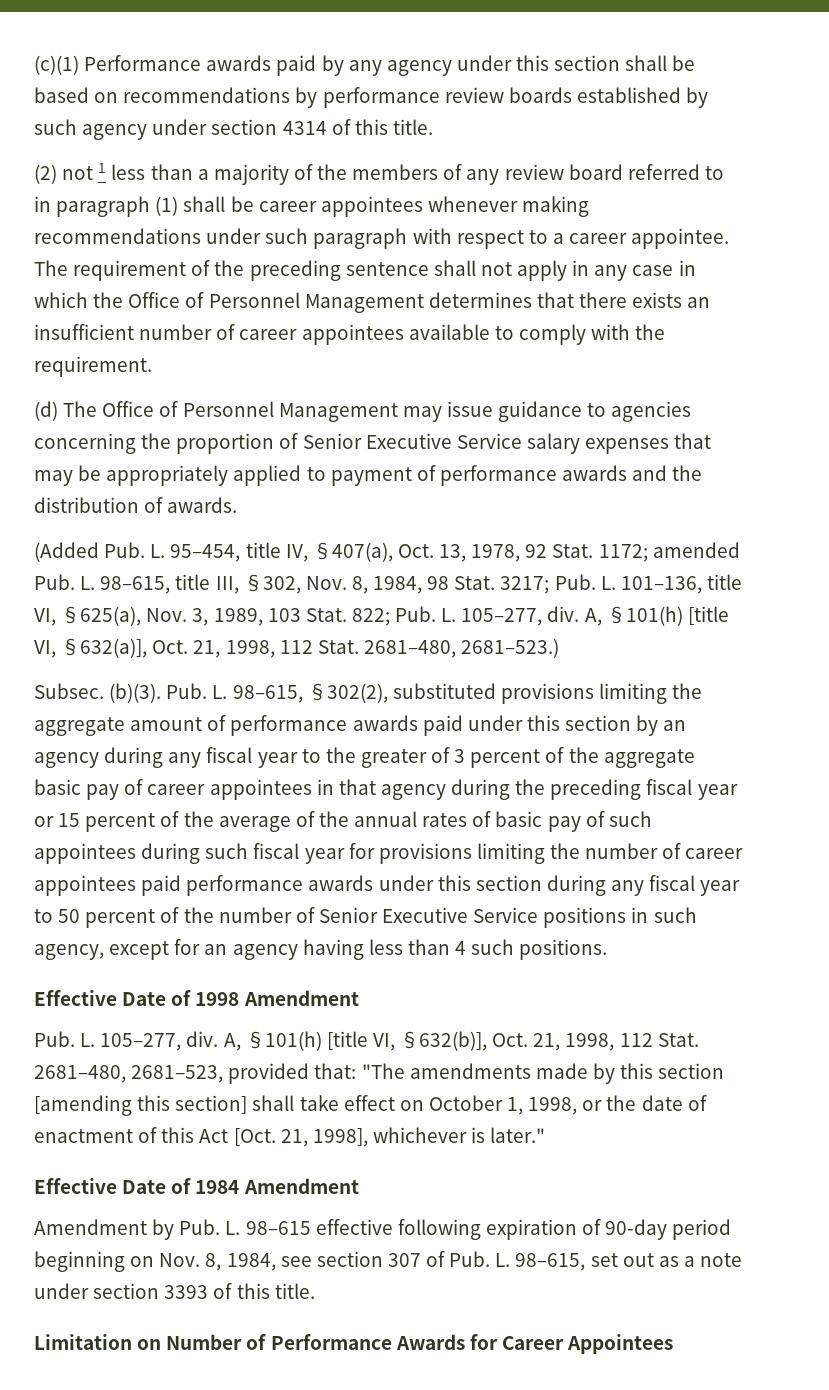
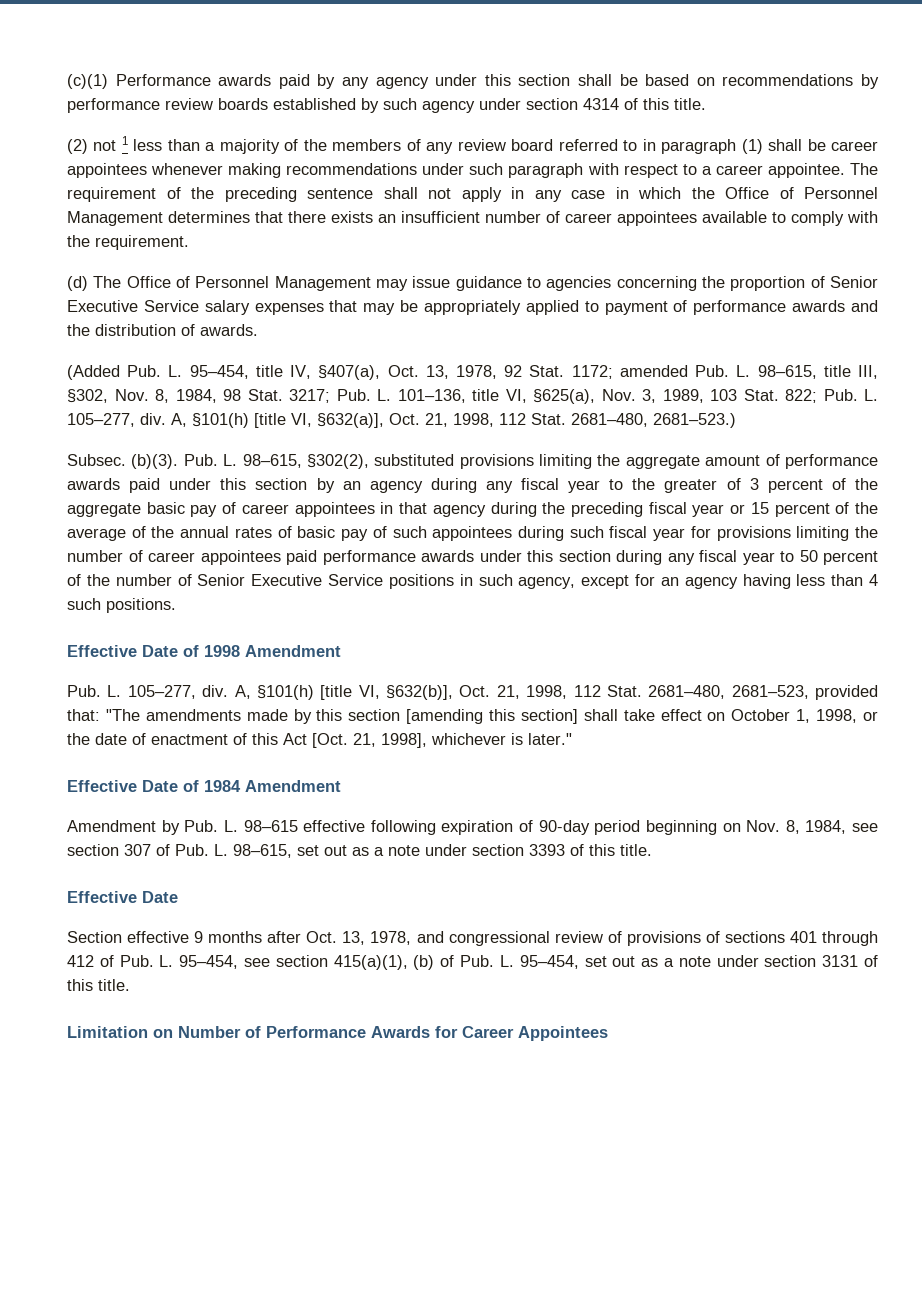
(315, 1291) none -> [67,891,178,903] [67,931,878,946] [67,955,879,970] [67,979,130,991] // Effective Date // Section effective 9 months after Oct. 13, 1978, and congressional review of provisions of sections 401 through 412 of Pub. L. 95–454, see section 415(a)(1), (b) of Pub. L. 95–454, set out as a note under section 3131 of this title.

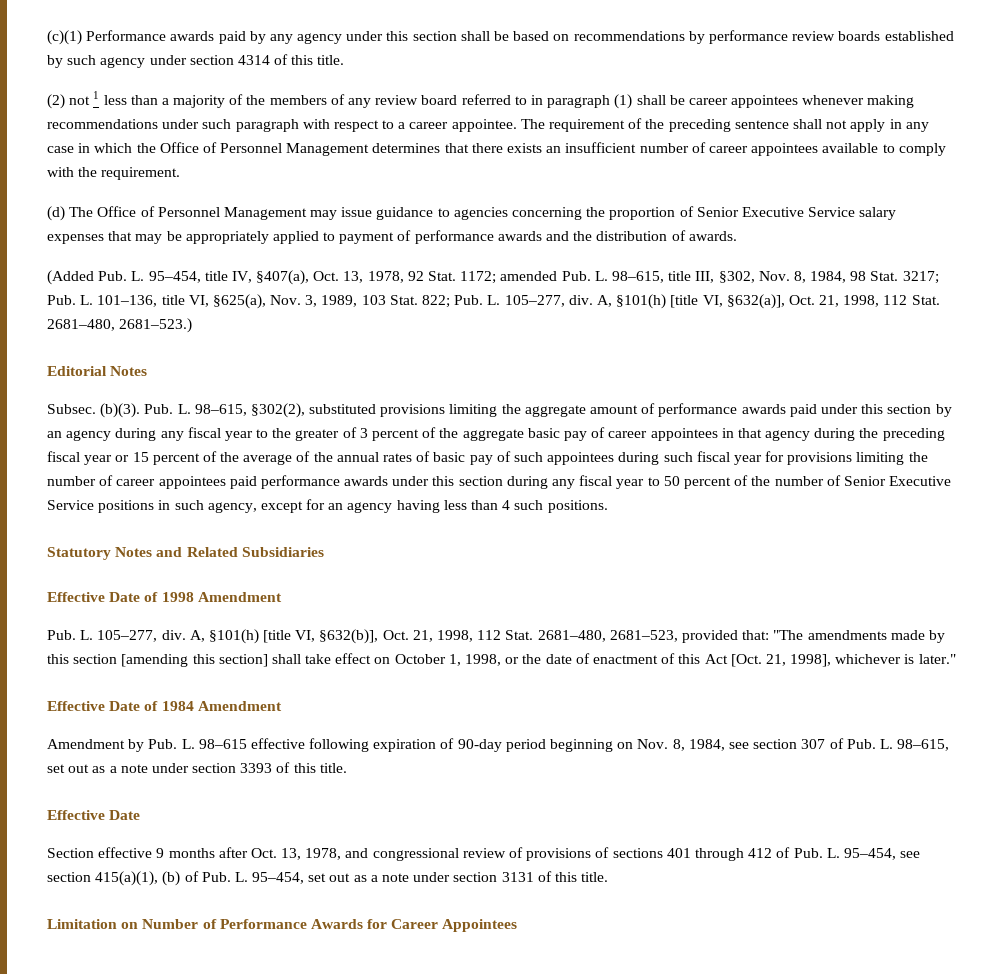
(736, 420) none -> [47,366,148,376] // Editorial Notes
(176, 605) none -> [47,547,324,560] // Statutory Notes and Related Subsidiaries

